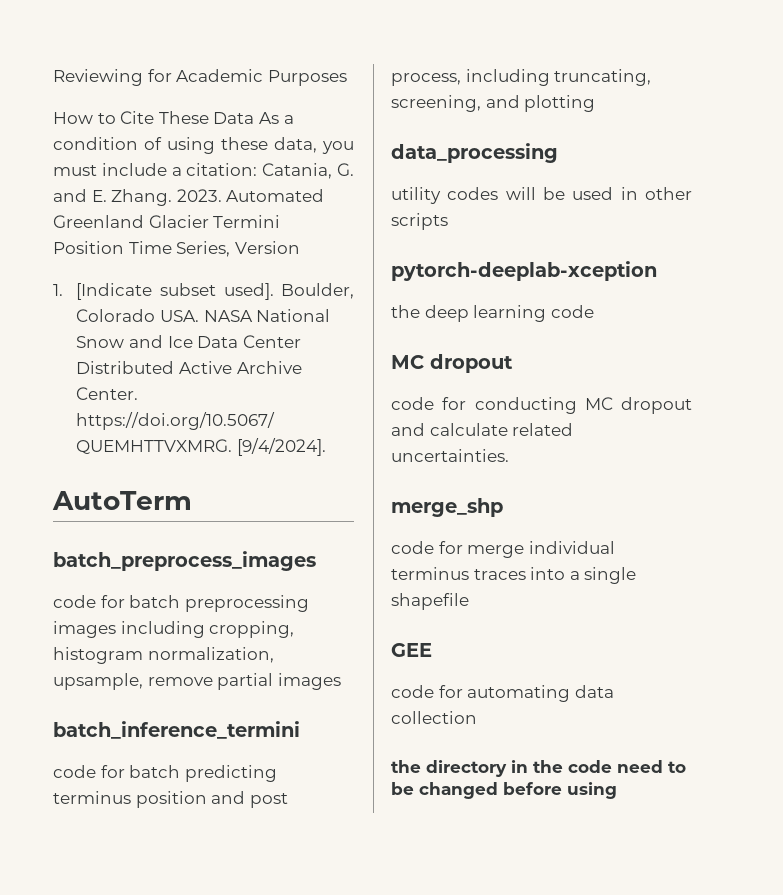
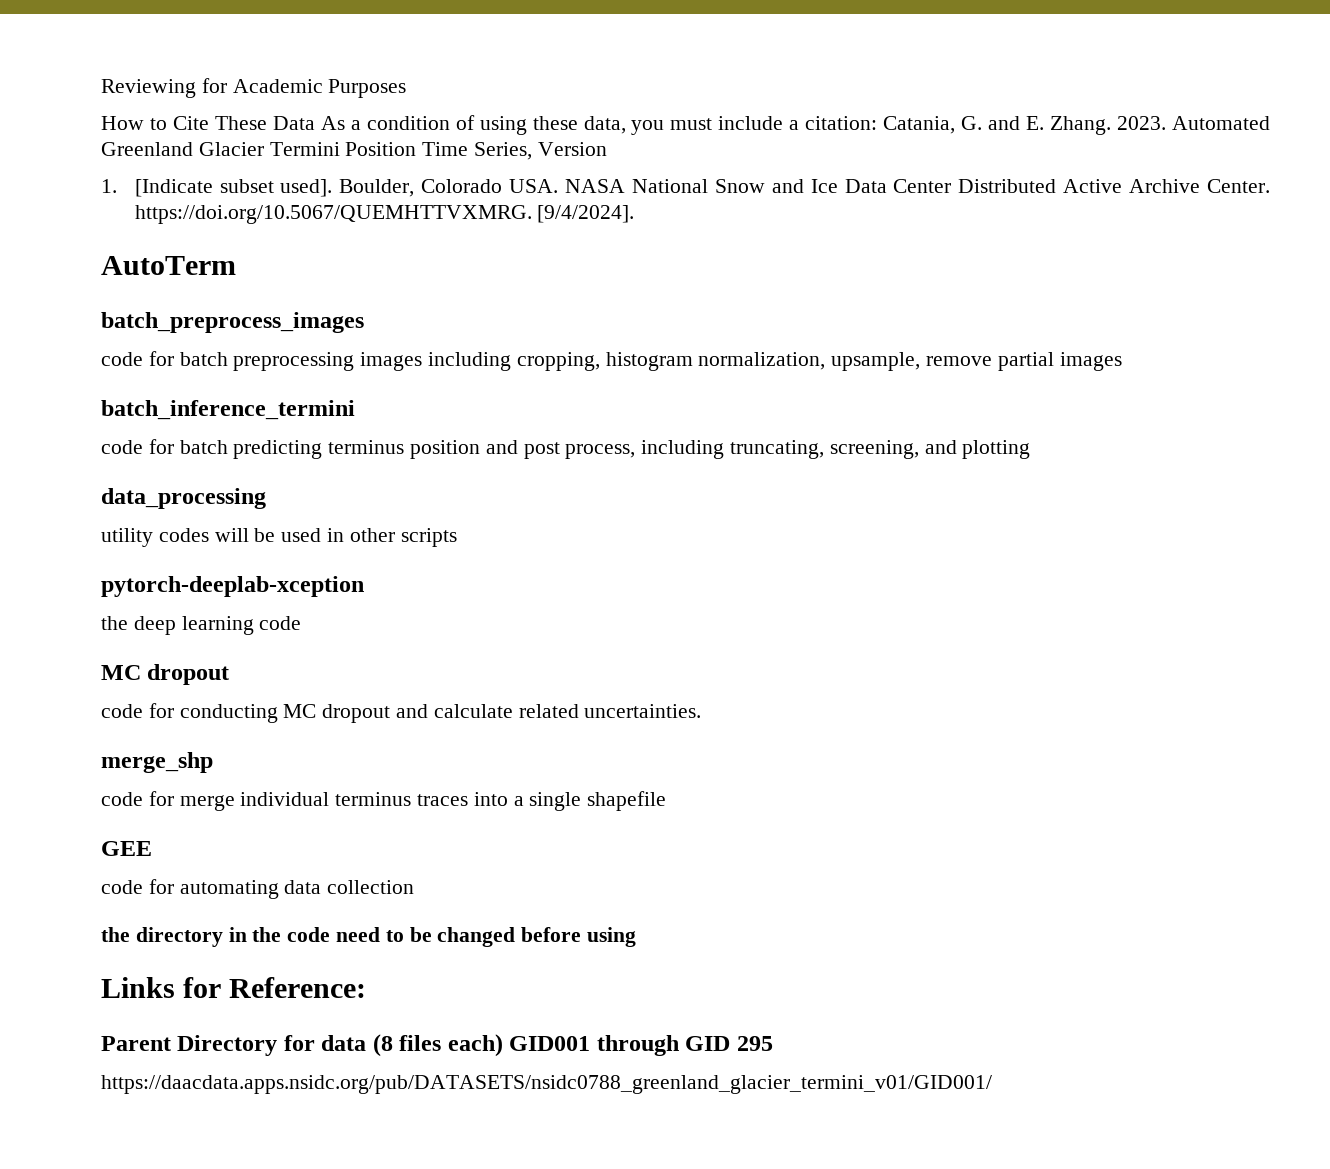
(617, 790) none -> [101,977,367,998] [101,1034,773,1057] [101,1075,992,1094] // Links for Reference: // Parent Directory for data (8 files each) GID001 through GID 295 // https://daacdata.apps.nsidc.org/pub/DATASETS/nsidc0788_greenland_glacier_termini_v01/GID001/

